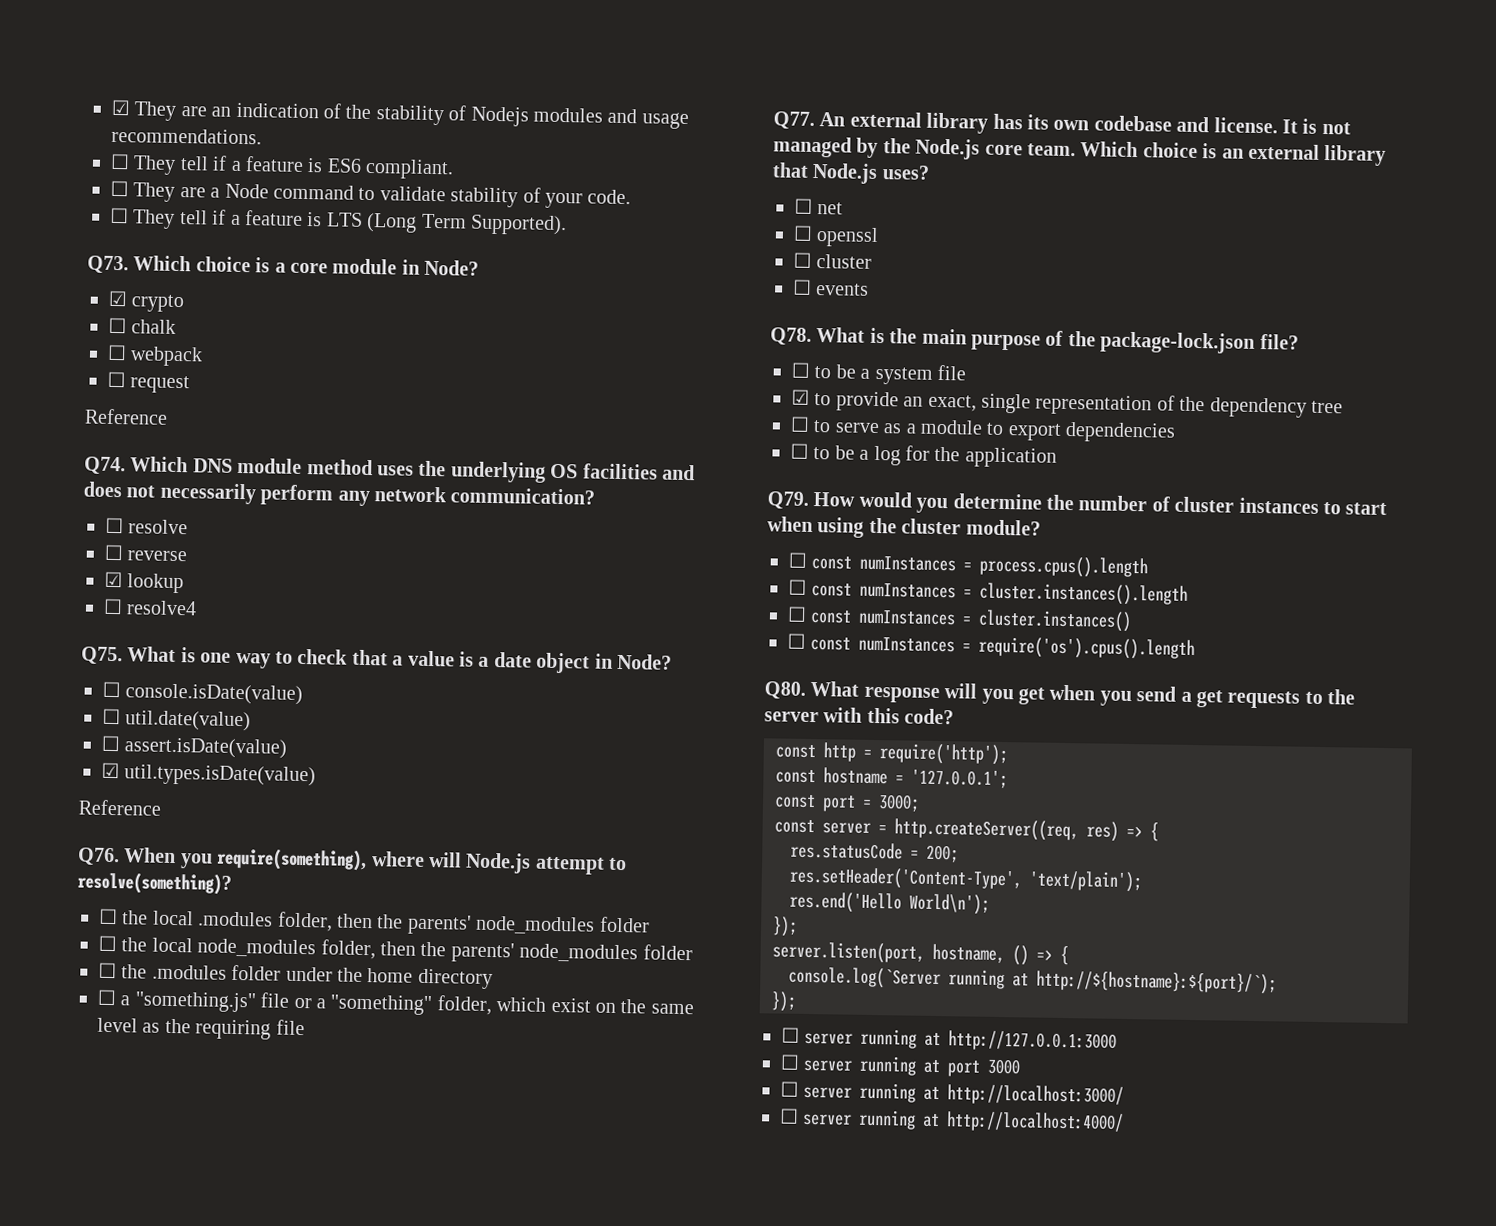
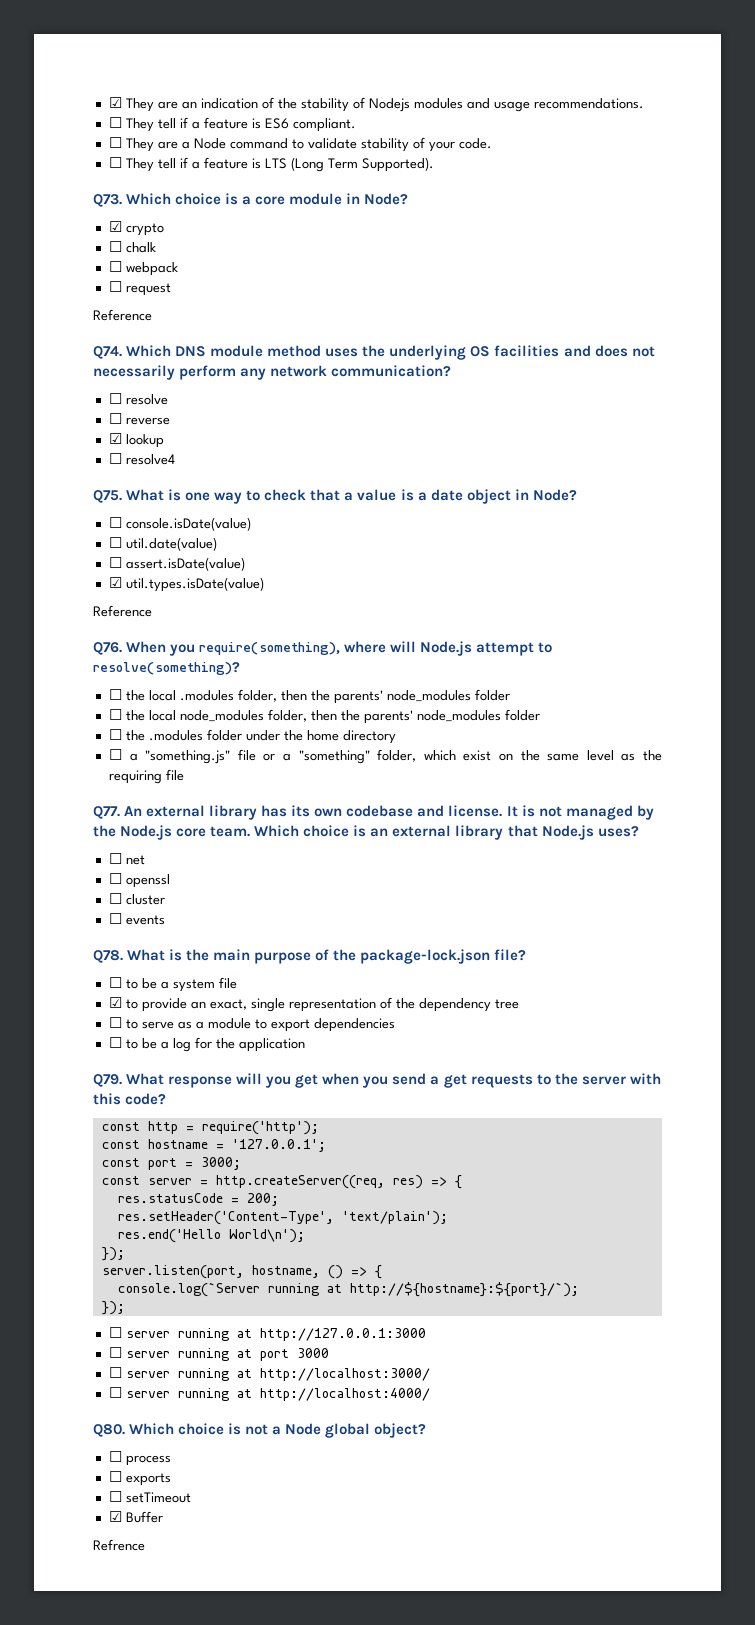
[813,491,1388,516] [767,516,1041,538] [788,552,1149,579] [788,579,1189,606] [787,606,1133,633] [787,633,1196,661] [764,681,806,700] How would you determine the number of cluster instances to start when using the cluster module? // ☐ const numInstances = process.cpus().length // ☐ const numInstances = cluster.instances().length // ☐ const numInstances = cluster.instances() // ☐ const numInstances = require('os').cpus().length // Q80. -> (122, 1080) none
(1125, 1122) none -> [93,1423,427,1438] [108,1451,171,1466] [108,1471,171,1486] [108,1491,191,1503] [108,1511,163,1523] [93,1539,145,1551] // Q80. Which choice is not a Node global object? // ☐ process // ☐ exports // ☐ setTimeout // ☑ Buffer // Refrence

